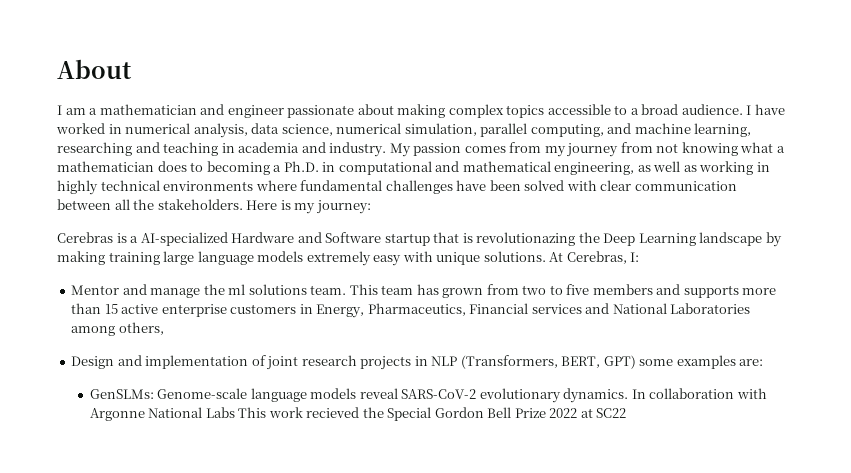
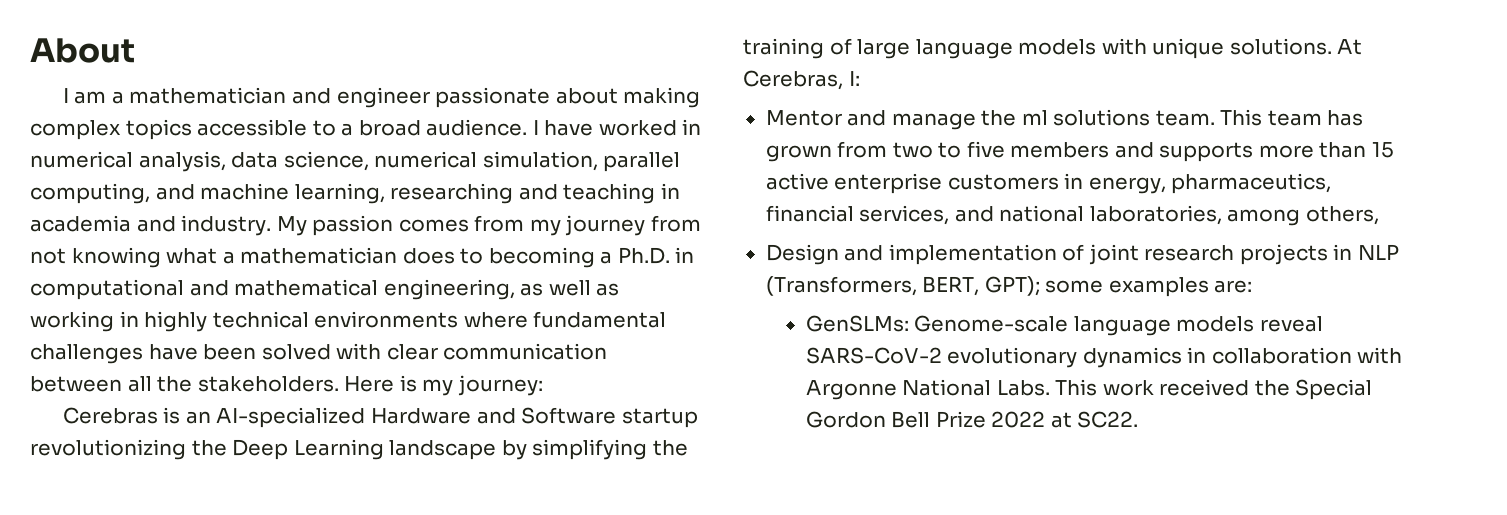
[130,236,139,243] a -> [185,411,211,424] an
[433,232,576,246] that is revolutionazing -> [30,439,186,460] revolutionizing
[57,251,160,265] making training -> [532,439,688,460] [743,38,852,59] simplifying the training of
[306,251,402,266] extremely easy -> (1097, 47) none
[316,303,751,318] Energy, Pharmaceutics, Financial services and National Laboratories -> [1088,173,1332,194] [765,205,1222,225] energy, pharmaceutics, financial services, and national laboratories,
[603,355,636,369] GPT) -> [984,276,1040,296] GPT);
[563,388,646,403] dynamics. In -> [1082,347,1207,368] dynamics in
[205,407,235,418] Labs -> [996,380,1050,396] Labs.
[306,407,360,418] recieved -> [1159,379,1250,396] received
[596,408,627,418] SC22 -> [1077,411,1139,428] SC22.

